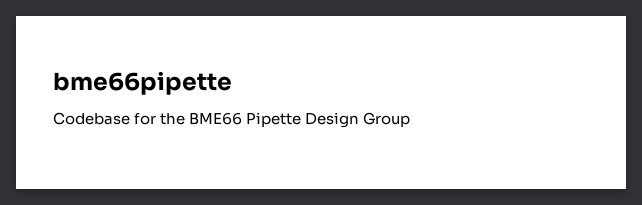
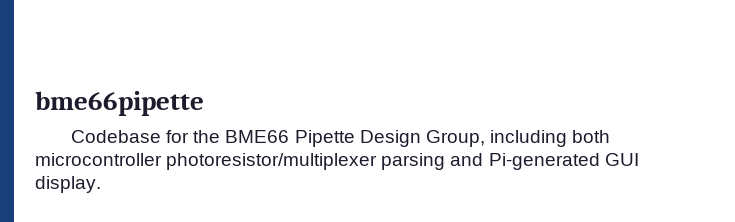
[363,112,411,127] Group -> [425,130,611,147] [35,153,639,170] [35,176,101,193] Group, including both microcontroller photoresistor/multiplexer parsing and Pi-generated GUI display.

